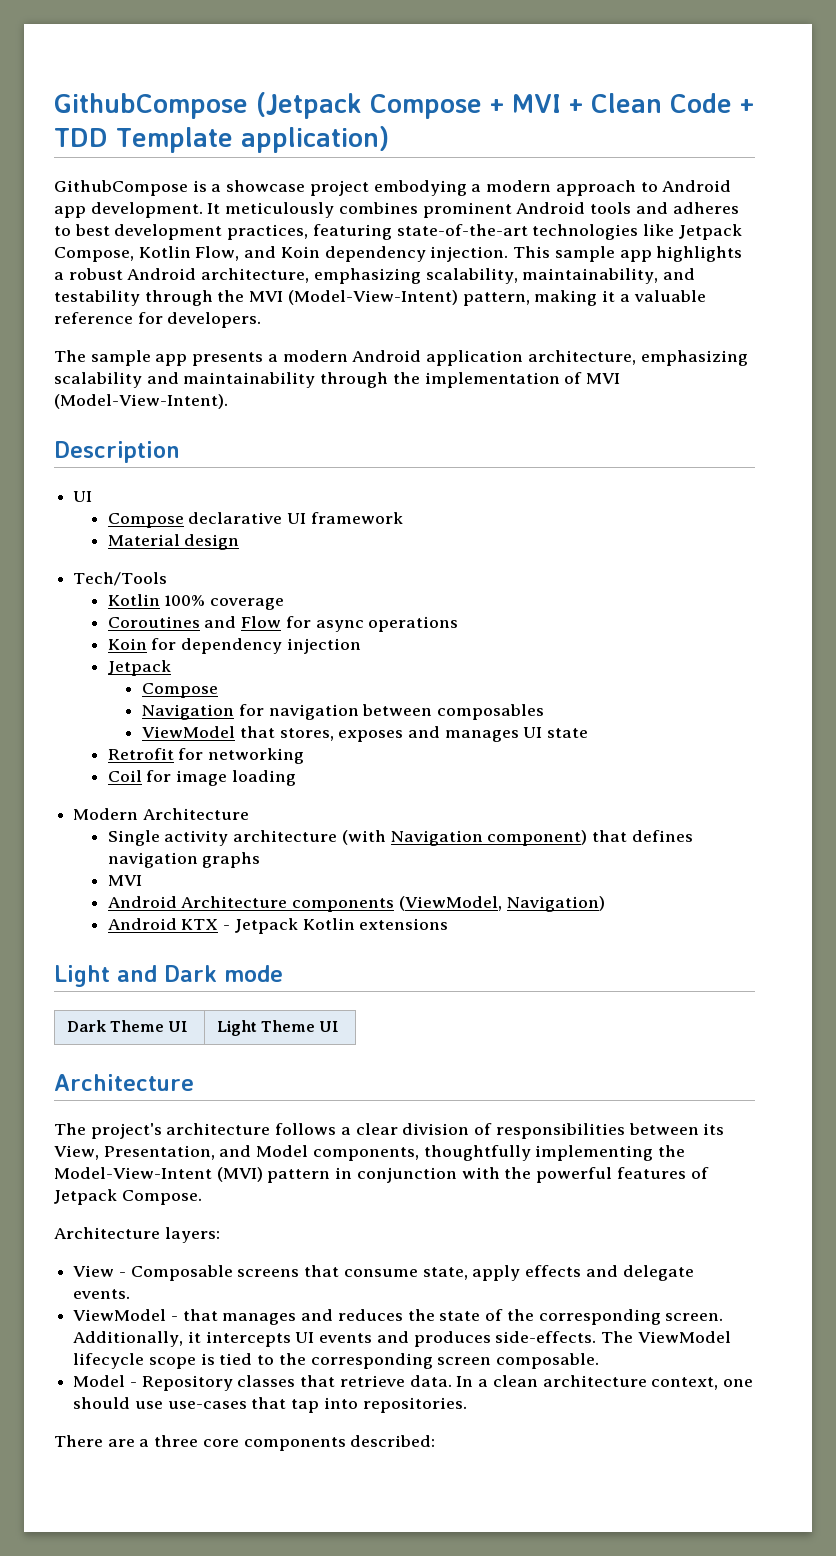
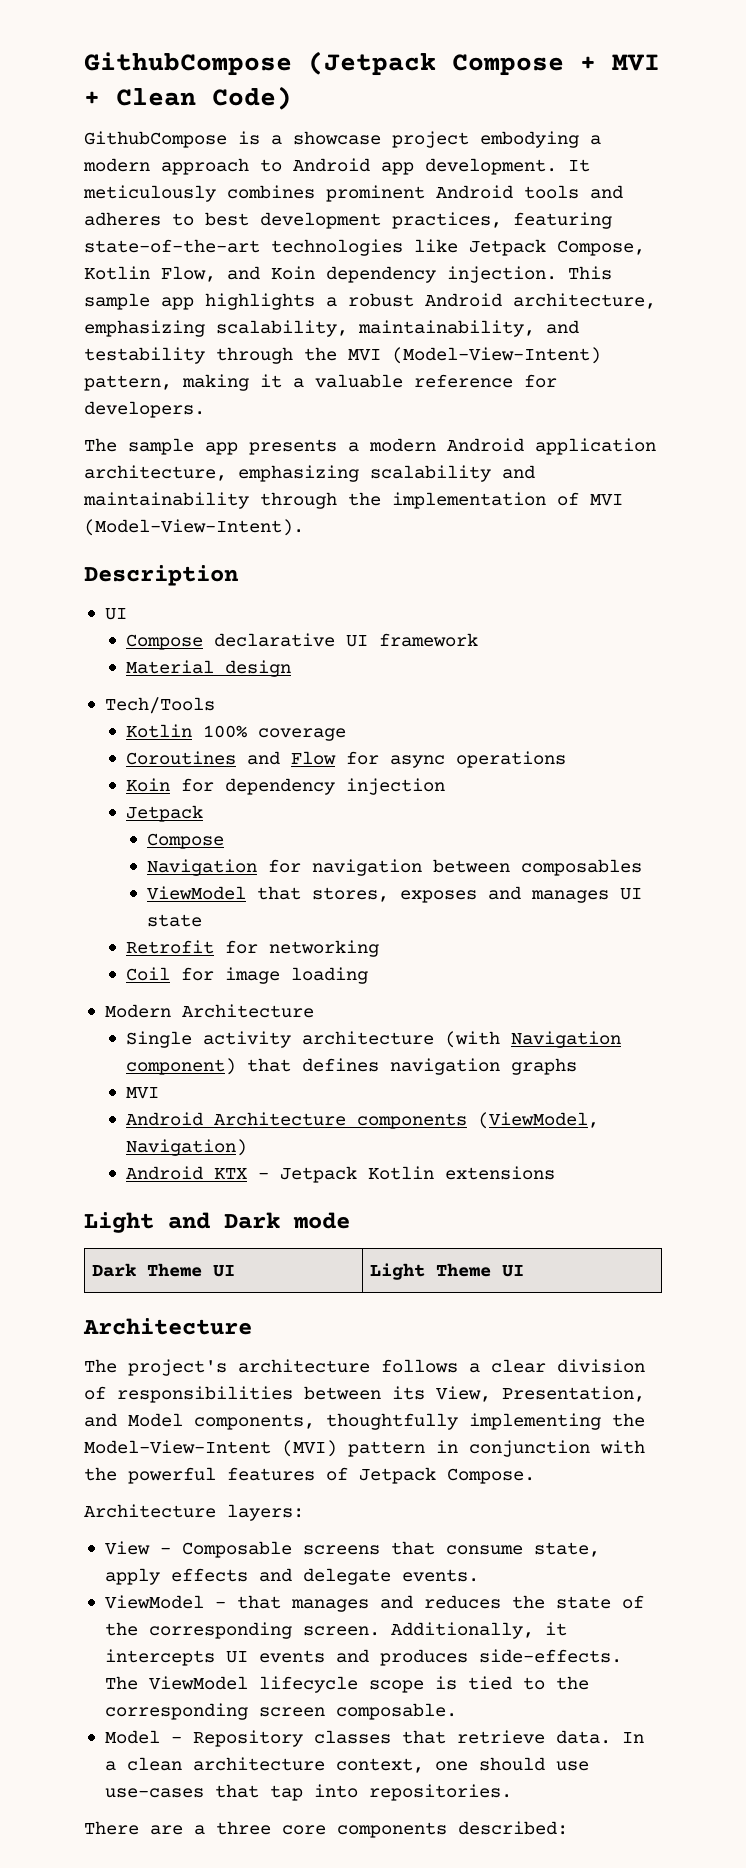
[670,93,754,113] [54,126,389,153] Code + TDD Template application) -> [212,86,292,110] Code)

